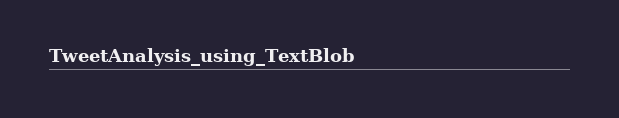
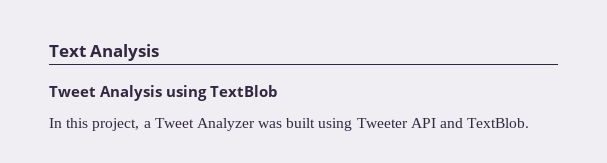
[49,48,355,66] TweetAnalysis_using_TextBlob -> [49,44,160,61] [49,85,279,101] [49,118,530,131] Text Analysis // Tweet Analysis using TextBlob // In this project, a Tweet Analyzer was built using Tweeter API and TextBlob.

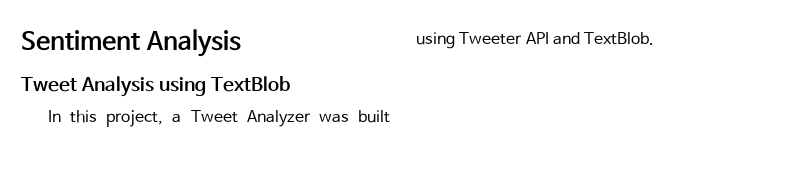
[49,45,86,57] Text -> [21,30,140,51] Sentiment

